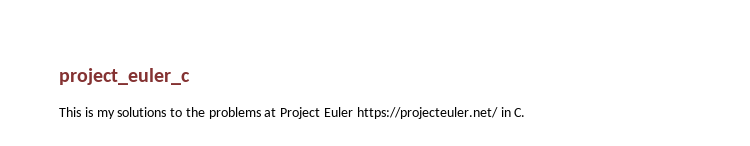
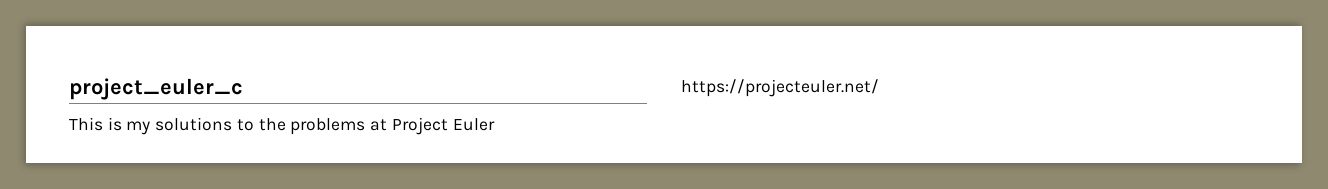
[500,107,526,117] in C. -> (879, 88) none

